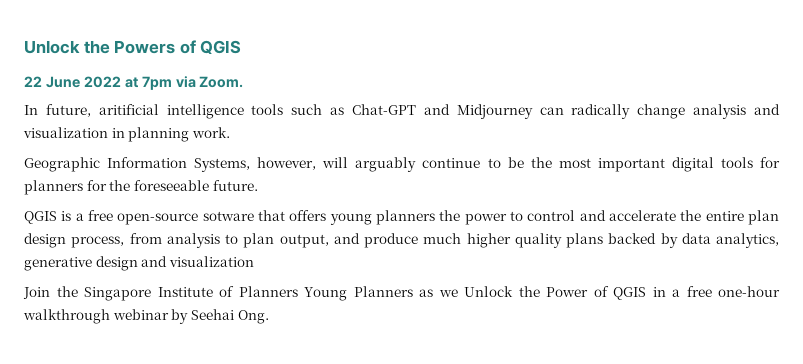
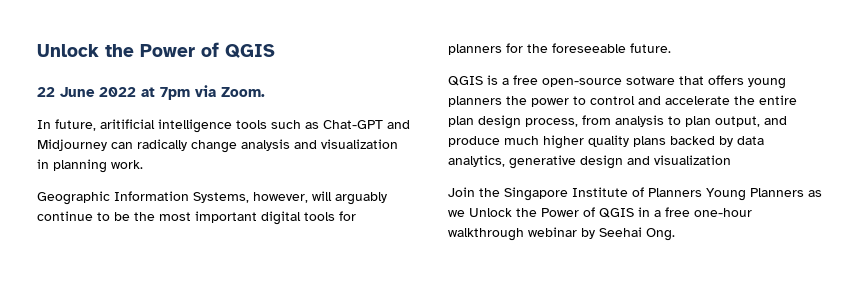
[24,40,176,54] Unlock the Powers -> [37,44,195,57] Unlock the Power

